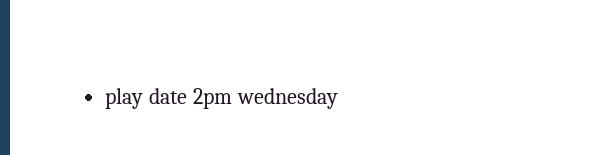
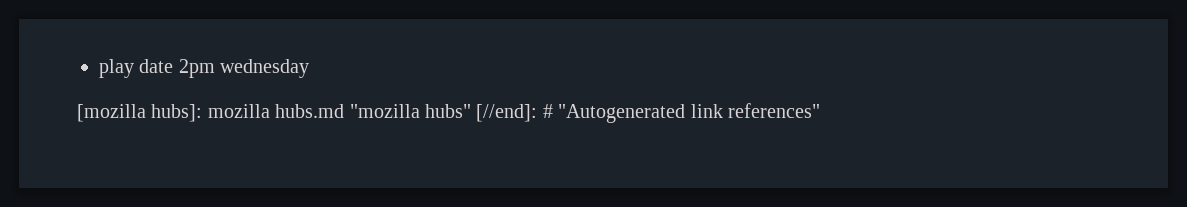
(339, 98) none -> [77,103,820,123] // [mozilla hubs]: mozilla hubs.md "mozilla hubs" [//end]: # "Autogenerated link references"

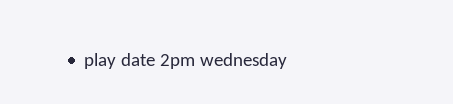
[77,103,820,123] // [mozilla hubs]: mozilla hubs.md "mozilla hubs" [//end]: # "Autogenerated link references" -> (288, 61) none

